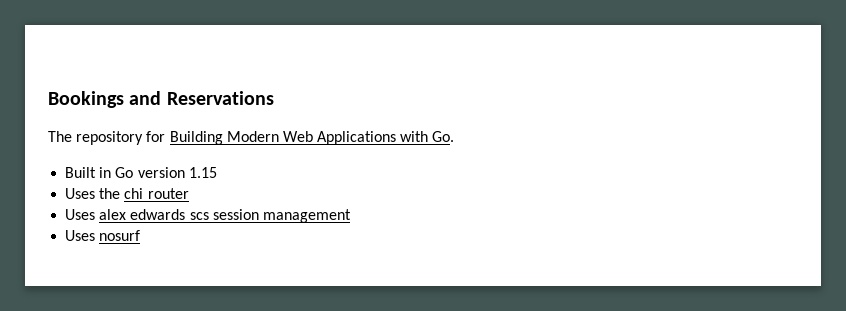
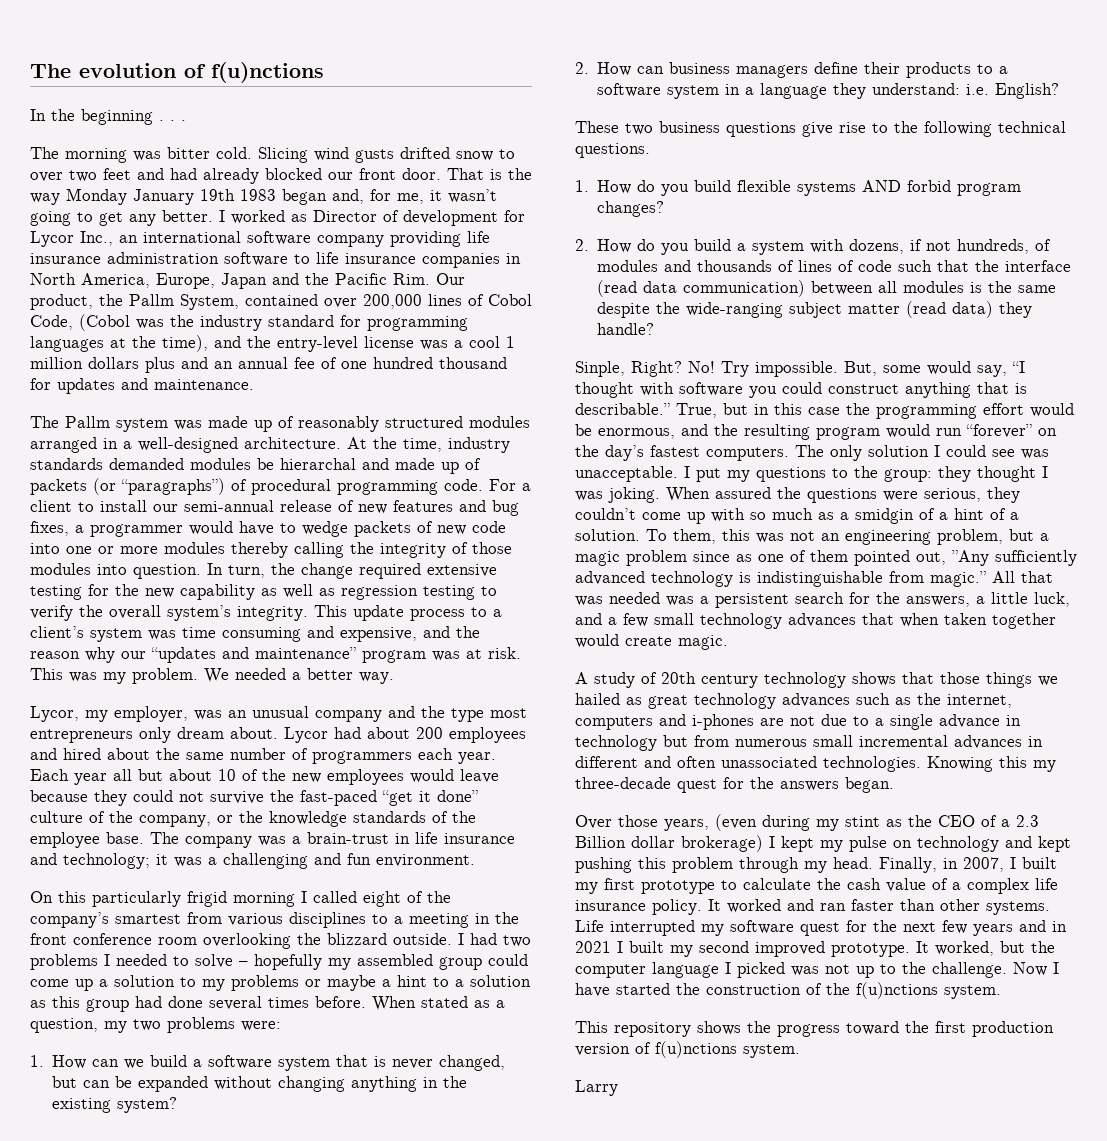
[48,91,274,108] [48,131,455,145] [65,167,217,178] [65,188,189,199] [65,209,351,223] [65,230,141,241] Bookings and Reservations // The repository for Building Modern Web Applications with Go. // Built in Go version 1.15 // Uses the chi router // Uses alex edwards scs session management // Uses nosurf -> [30,62,324,83] [30,109,186,125] [30,147,515,163] [30,168,532,184] [30,188,497,205] [30,210,525,226] [30,231,490,247] [30,252,521,268] [30,273,465,289] [30,294,532,310] [30,314,468,331] [30,335,515,352] [30,357,507,373] [30,378,254,394] [30,416,530,432] [30,437,510,453] [30,458,481,474] [30,478,531,495] [30,500,519,516] [30,521,506,537] [30,542,512,558] [30,563,497,579] [30,584,497,600] [30,605,502,621] [30,626,480,642] [30,647,521,663] [30,668,394,684] [30,706,527,722] [30,727,526,743] [30,748,496,764] [30,769,499,785] [30,790,478,806] [30,811,476,827] [30,832,515,848] [30,853,475,869] [30,891,451,907] [30,912,519,928] [30,933,531,949] [30,954,528,970] [30,975,531,991] [30,996,505,1012] [30,1017,281,1033] [30,1055,506,1071] [52,1076,468,1092] [52,1097,178,1113] [575,62,1009,78] [597,83,1060,99] [575,121,1066,137] [575,143,650,158] [575,180,1022,196] [597,201,665,217] [575,239,1052,255] [597,260,1072,272] [597,280,1057,297] [597,301,1033,318] [597,323,655,335] [575,361,1025,377] [575,382,1027,398] [575,403,1074,419] [575,424,1057,440] [575,445,1049,461] [575,466,1048,482] [575,487,1020,503] [575,508,1019,524] [575,529,1049,545] [575,550,1077,566] [575,571,1053,587] [575,592,1070,608] [575,613,1056,629] [575,634,728,650] [575,672,1058,688] [575,693,1012,709] [575,714,1021,730] [575,735,1043,751] [575,756,1056,772] [575,777,894,793] [575,814,1039,831] [575,835,1071,852] [575,857,1057,873] [575,878,1058,894] [575,899,1050,915] [575,920,1067,936] [575,941,1055,957] [575,962,1059,978] [575,982,1001,999] [575,1021,1054,1037] [575,1041,800,1058] [575,1080,618,1096] The evolution of f(u)nctions // In the beginning . . . // The morning was bitter cold. Slicing wind gusts drifted snow to over two feet and had already blocked our front door. That is the way Monday January 19th 1983 began and, for me, it wasn’t going to get any better. I worked as Director of development for Lycor Inc., an international software company providing life insurance administration software to life insurance companies in North America, Europe, Japan and the Pacific Rim. Our product, the Pallm System, contained over 200,000 lines of Cobol Code, (Cobol was the industry standard for programming languages at the time), and the entry-level license was a cool 1 million dollars plus and an annual fee of one hundred thousand for updates and maintenance. // The Pallm system was made up of reasonably structured modules arranged in a well-designed architecture. At the time, industry standards demanded modules be hierarchal and made up of packets (or “paragraphs”) of procedural programming code. For a client to install our semi-annual release of new features and bug fixes, a programmer would have to wedge packets of new code into one or more modules thereby calling the integrity of those modules into question. In turn, the change required extensive testing for the new capability as well as regression testing to verify the overall system’s integrity. This update process to a client’s system was time consuming and expensive, and the reason why our “updates and maintenance” program was at risk. This was my problem. We needed a better way. // Lycor, my employer, was an unusual company and the type most entrepreneurs only dream about. Lycor had about 200 employees and hired about the same number of programmers each year. Each year all but about 10 of the new employees would leave because they could not survive the fast-paced “get it done” culture of the company, or the knowledge standards of the employee base. The company was a brain-trust in life insurance and technology; it was a challenging and fun environment. // On this particularly frigid morning I called eight of the company’s smartest from various disciplines to a meeting in the front conference room overlooking the blizzard outside. I had two problems I needed to solve – hopefully my assembled group could come up a solution to my problems or maybe a hint to a solution as this group had done several times before. When stated as a question, my two problems were: // 1. How can we build a software system that is never changed, but can be expanded without changing anything in the existing system? // 2. How can business managers define their products to a software system in a language they understand: i.e. English? // These two business questions give rise to the following technical questions. // 1. How do you build flexible systems AND forbid program changes? // 2. How do you build a system with dozens, if not hundreds, of modules and thousands of lines of code such that the interface (read data communication) between all modules is the same despite the wide-ranging subject matter (read data) they handle? // Sinple, Right? No! Try impossible. But, some would say, “I thought with software you could construct anything that is describable.” True, but in this case the programming effort would be enormous, and the resulting program would run “forever” on the day’s fastest computers. The only solution I could see was unacceptable. I put my questions to the group: they thought I was joking. When assured the questions were serious, they couldn’t come up with so much as a smidgin of a hint of a solution. To them, this was not an engineering problem, but a magic problem since as one of them pointed out, ”Any sufficiently advanced technology is indistinguishable from magic.” All that was needed was a persistent search for the answers, a little luck, and a few small technology advances that when taken together would create magic. // A study of 20th century technology shows that those things we hailed as great technology advances such as the internet, computers and i-phones are not due to a single advance in technology but from numerous small incremental advances in different and often unassociated technologies. Knowing this my three-decade quest for the answers began. // Over those years, (even during my stint as the CEO of a 2.3 Billion dollar brokerage) I kept my pulse on technology and kept pushing this problem through my head. Finally, in 2007, I built my first prototype to calculate the cash value of a complex life insurance policy. It worked and ran faster than other systems. Life interrupted my software quest for the next few years and in 2021 I built my second improved prototype. It worked, but the computer language I picked was not up to the challenge. Now I have started the construction of the f(u)nctions system. // This repository shows the progress toward the first production version of f(u)nctions system. // Larry

